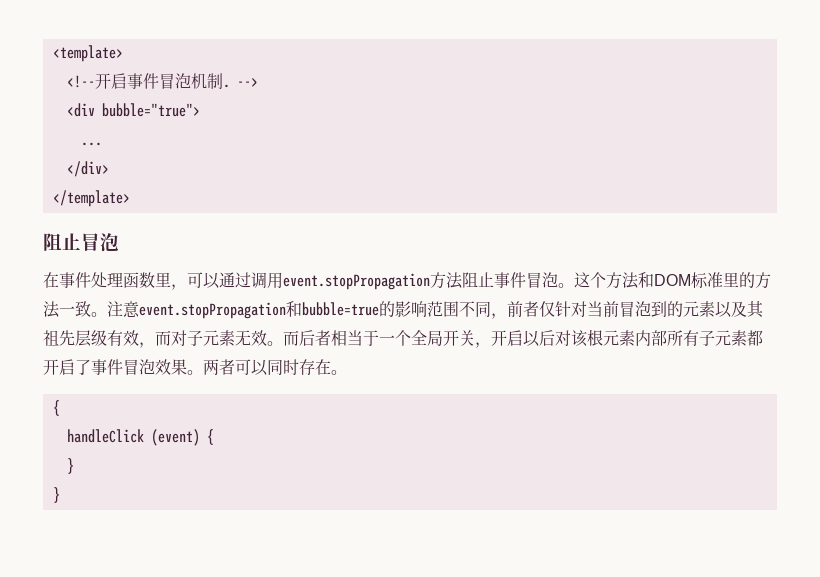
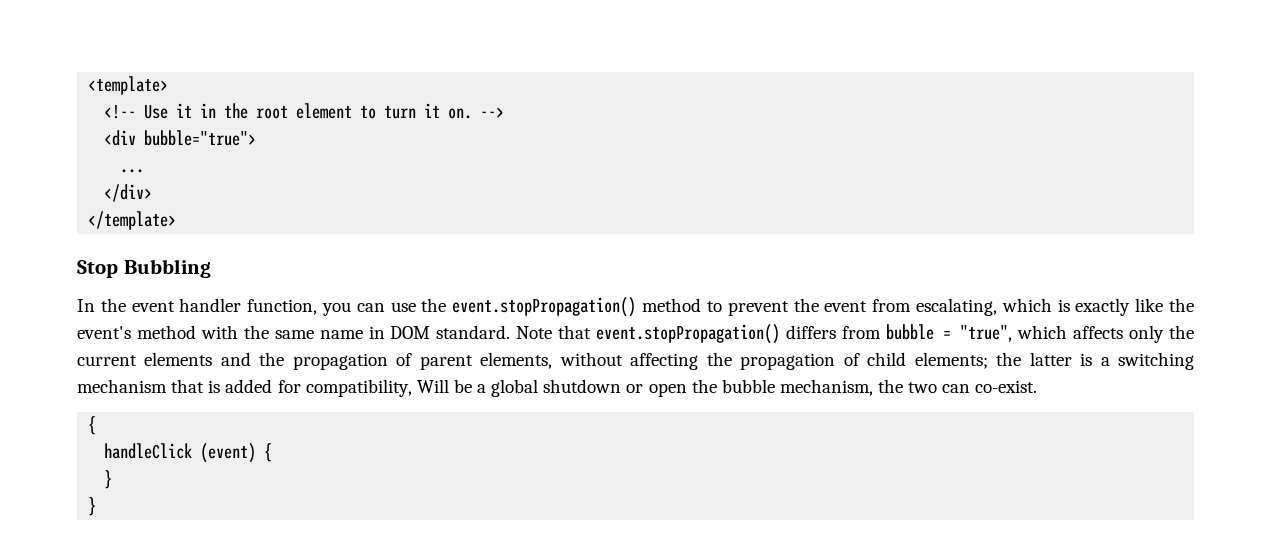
[94,73,230,89] 开启事件冒泡机制. -> [144,103,473,119] Use it in the root element to turn it on.
[43,233,119,252] [43,272,771,290] [43,301,764,319] [43,329,763,348] [43,359,347,376] 阻止冒泡 // 在事件处理函数里，可以通过调用event.stopPropagation方法阻止事件冒泡。这个方法和DOM标准里的方法一致。注意event.stopPropagation和bubble=true的影响范围不同，前者仅针对当前冒泡到的元素以及其祖先层级有效，而对子元素无效。而后者相当于一个全局开关，开启以后对该根元素内部所有子元素都开启了事件冒泡效果。两者可以同时存在。 -> [77,259,211,278] [77,297,1195,317] [77,324,1195,344] [77,352,1195,370] [77,379,1038,397] Stop Bubbling // In the event handler function, you can use the event.stopPropagation() method to prevent the event from escalating, which is exactly like the event's method with the same name in DOM standard. Note that event.stopPropagation() differs from bubble = "true", which affects only the current elements and the propagation of parent elements, without affecting the propagation of child elements; the latter is a switching mechanism that is added for compatibility, Will be a global shutdown or open the bubble mechanism, the two can co-exist.

